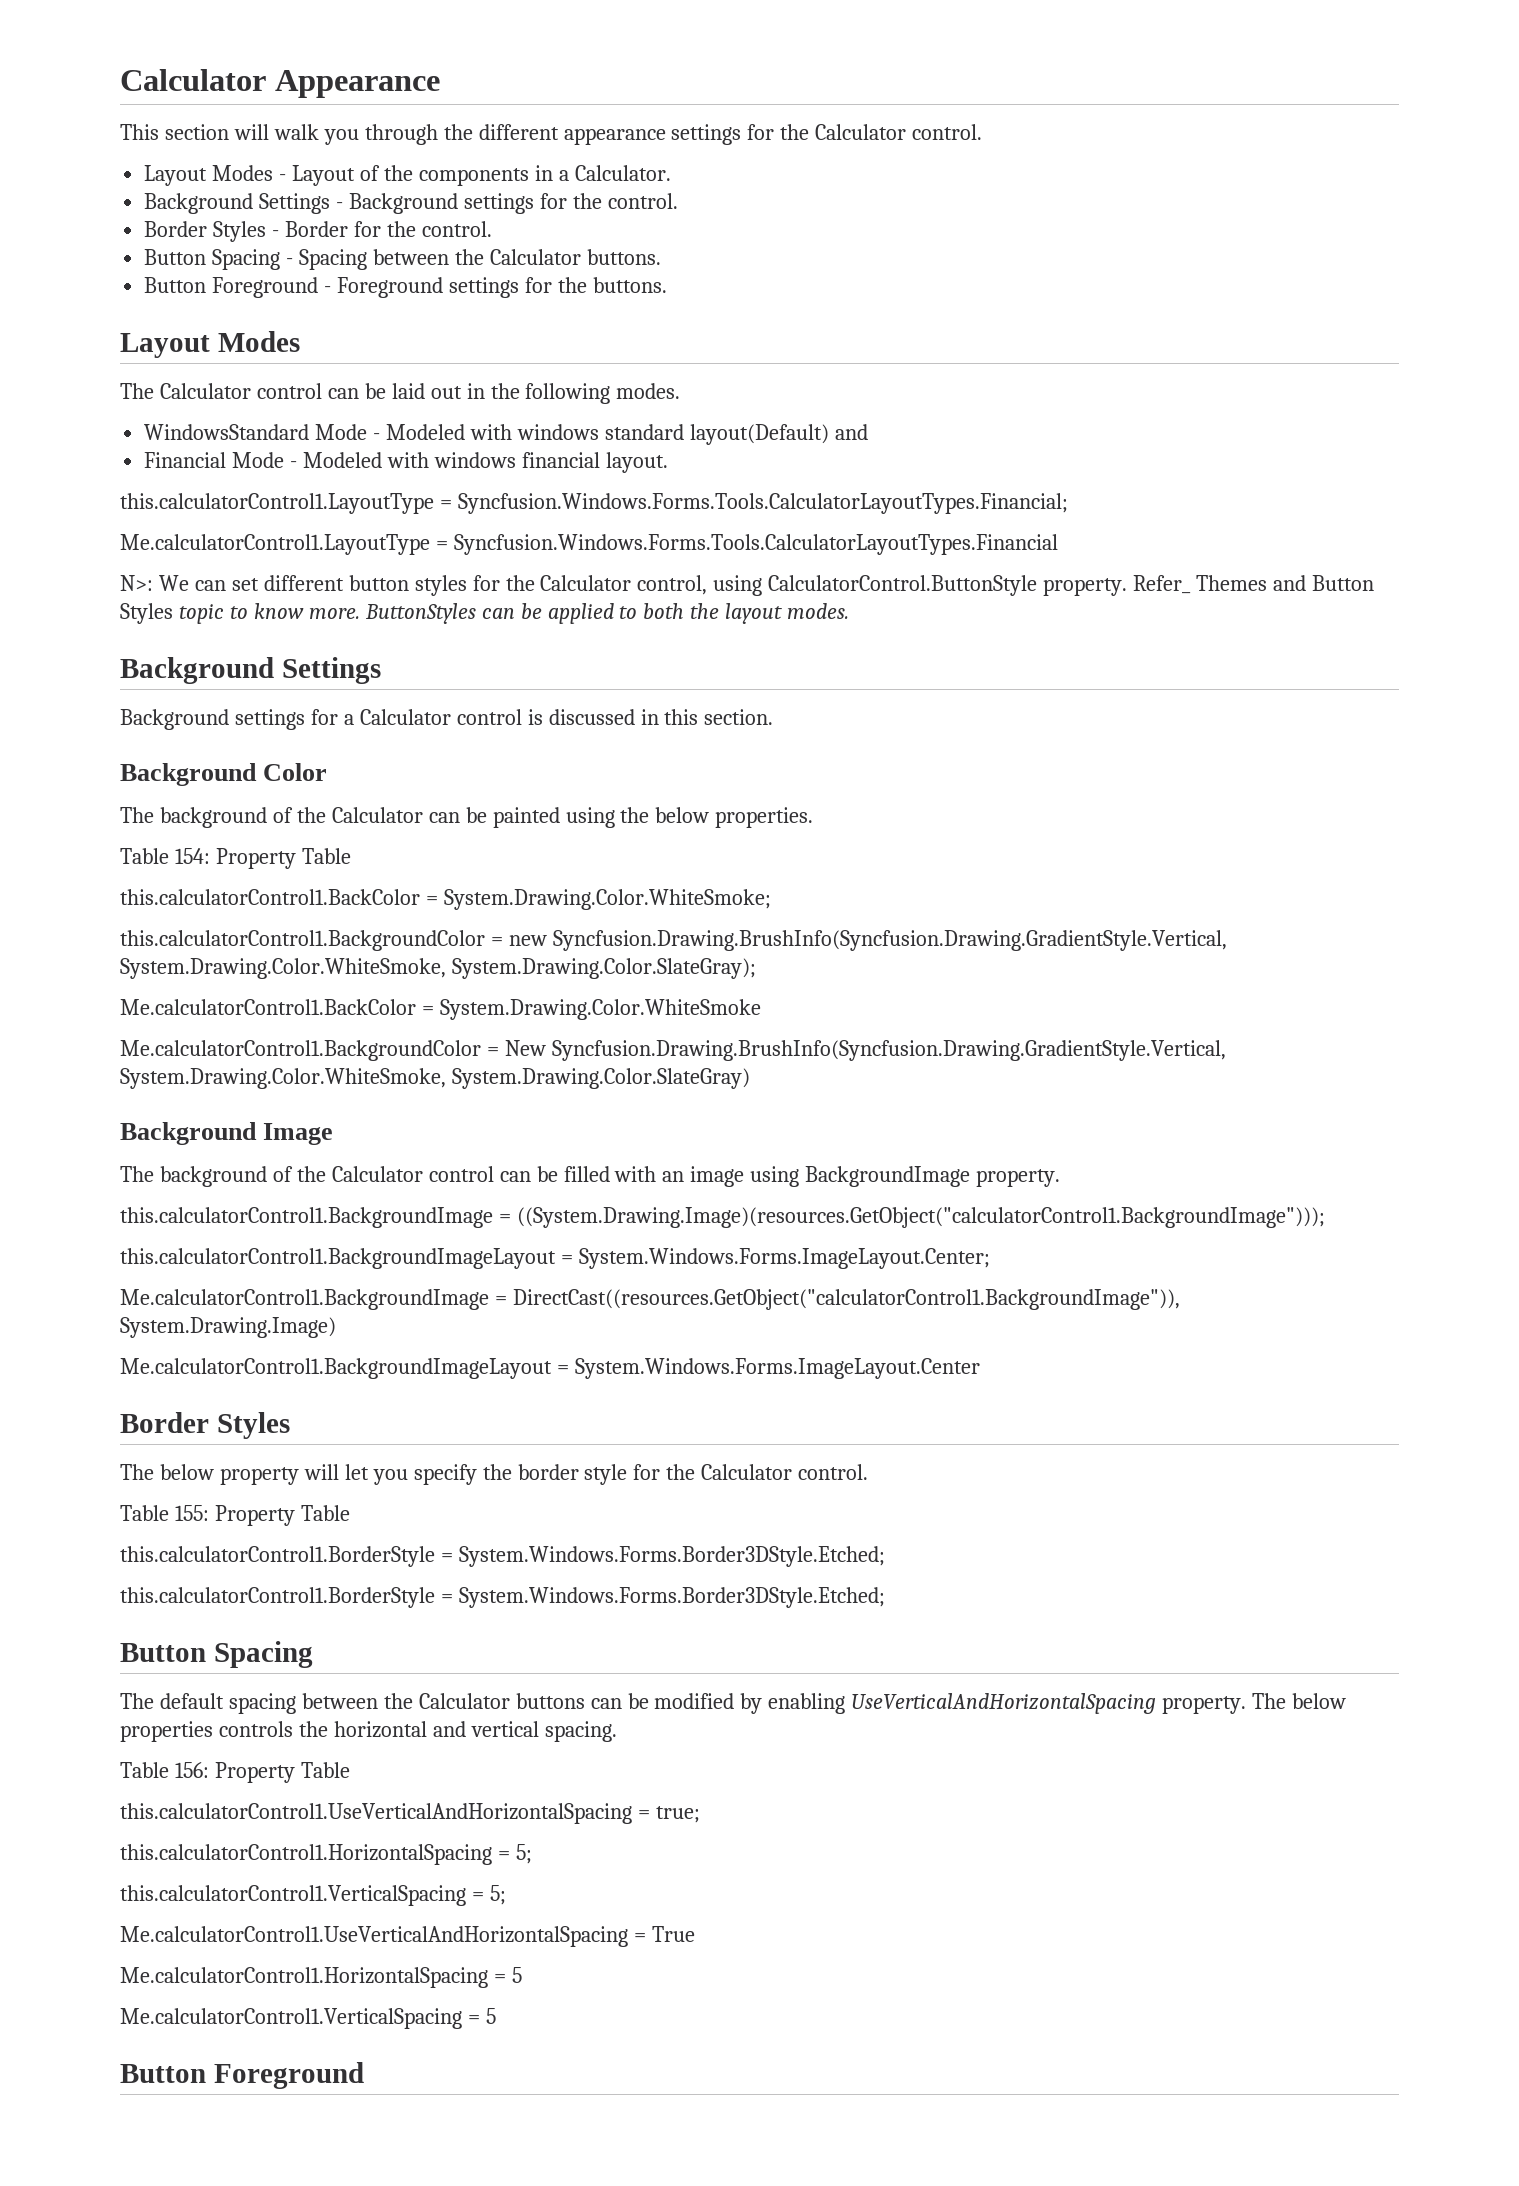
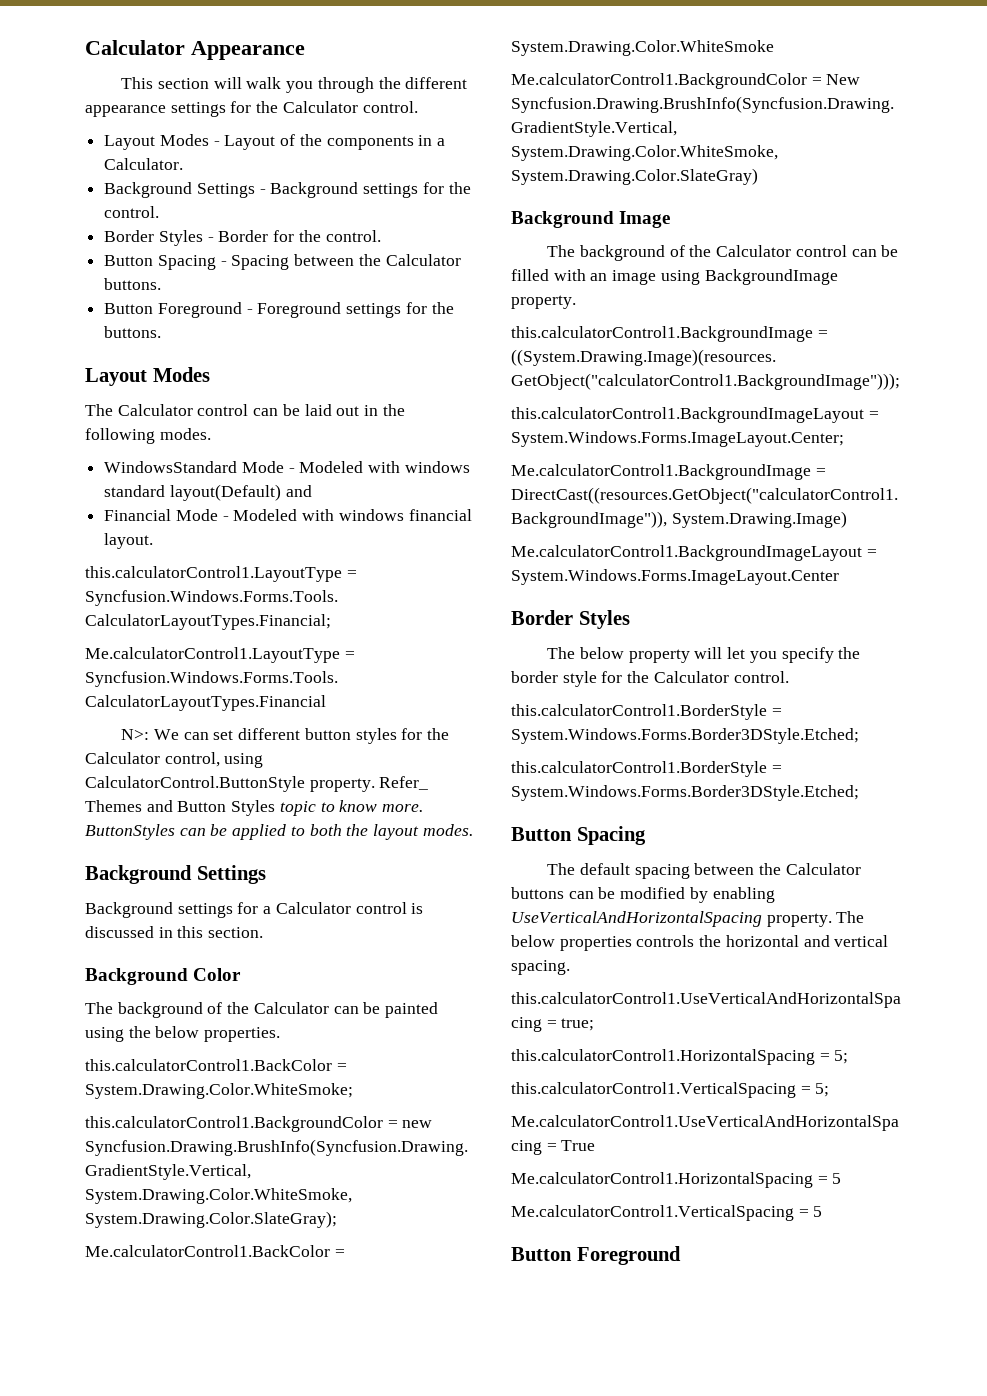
[120,848,351,869] // Table 154: Property Table -> (281, 1034) none
[120,1505,350,1526] // Table 155: Property Table -> (789, 677) none
[120,1762,350,1783] // Table 156: Property Table -> (570, 967) none

